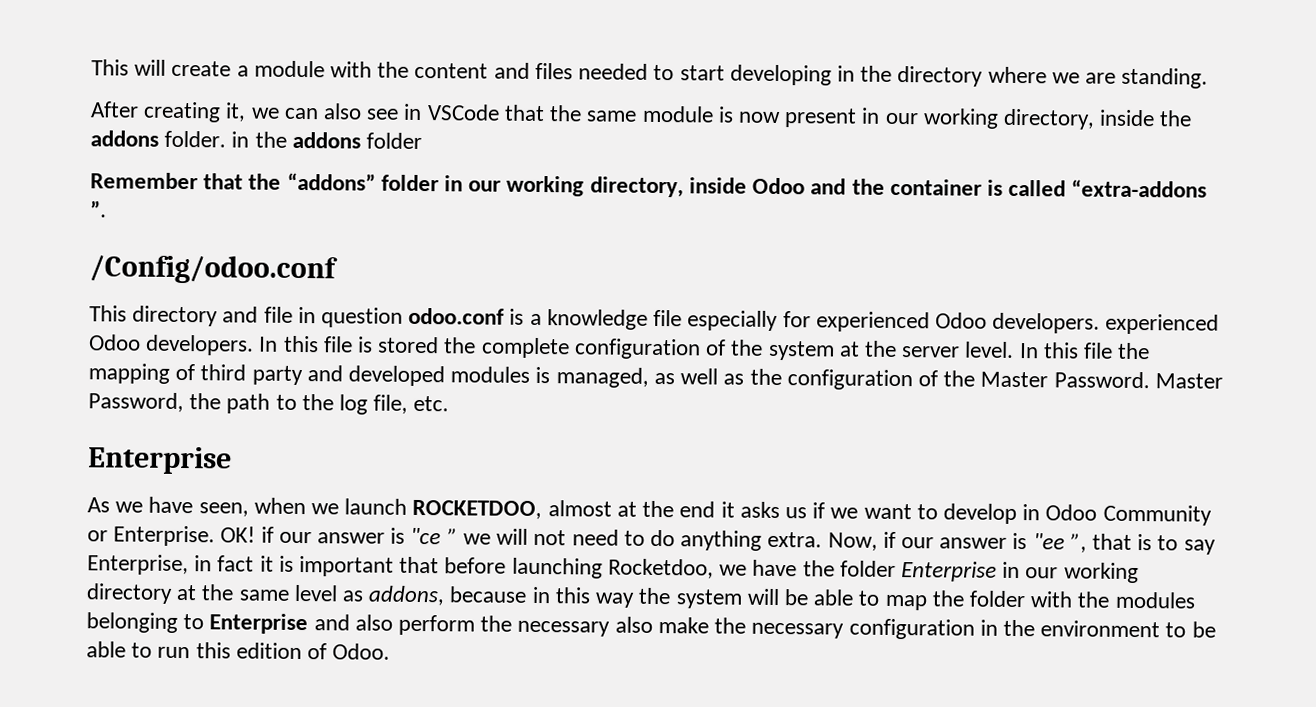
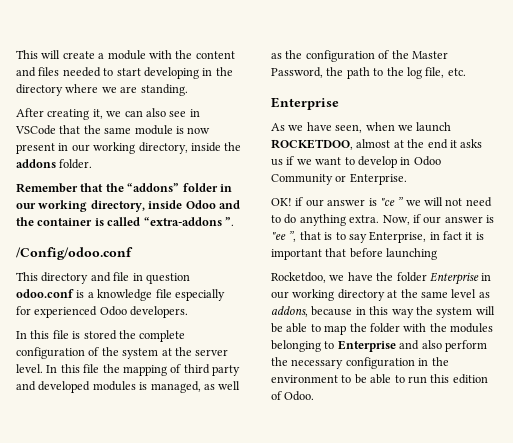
[231,131,423,150] in the addons folder -> (93, 164) none
[1105,313,1220,335] [89,334,255,356] experienced Odoo developers. -> (189, 312) //
[1053,371,1223,389] Password. Master -> (448, 55) none
(216, 536) none -> (407, 179) //
(603, 568) none -> (438, 254) //
[614,616,845,639] also make the necessary -> (344, 364) none

